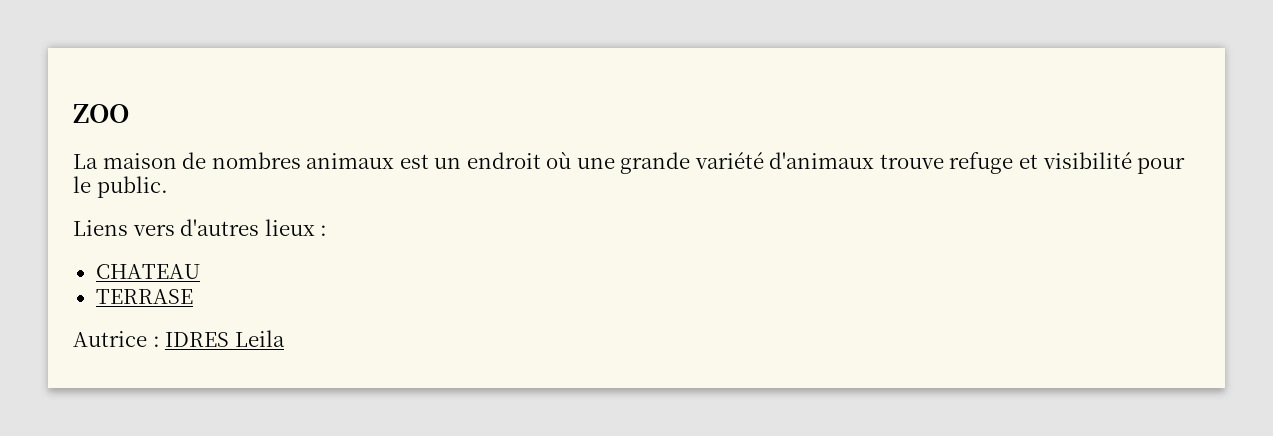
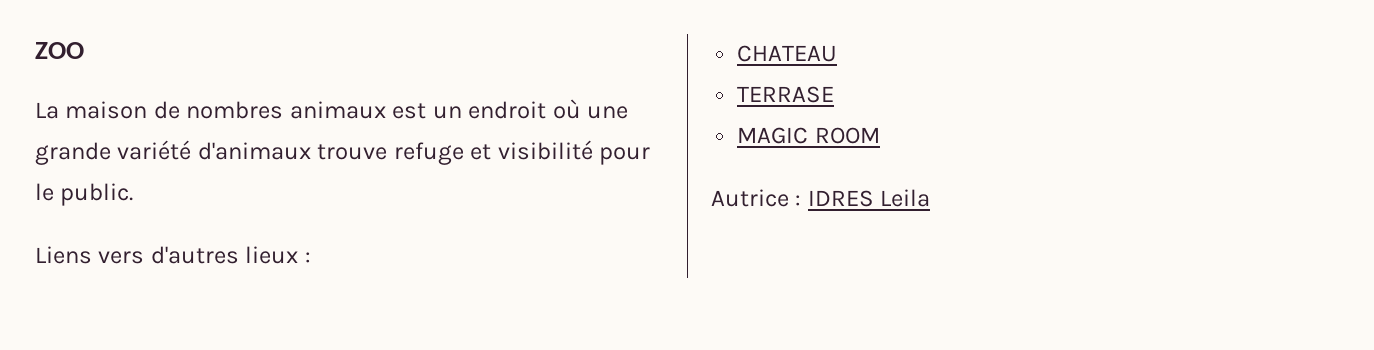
(193, 296) none -> [737,127,880,144] // MAGIC ROOM

